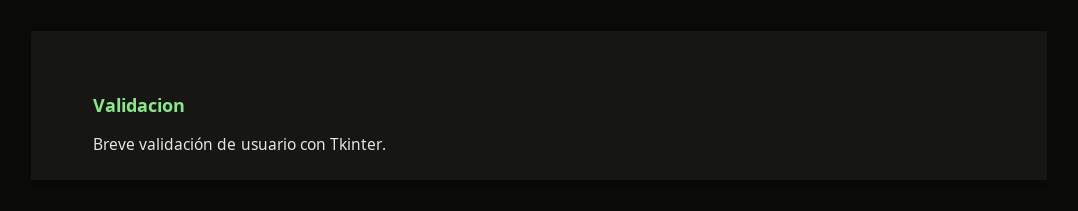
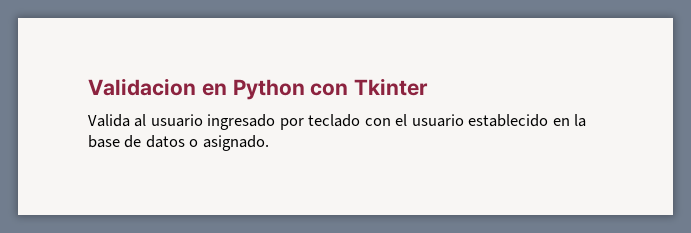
[93,137,386,150] // Breve validación de usuario con Tkinter. -> [201,78,429,100] [88,114,587,130] [88,135,269,151] en Python con Tkinter // Valida al usuario ingresado por teclado con el usuario establecido en la base de datos o asignado.

